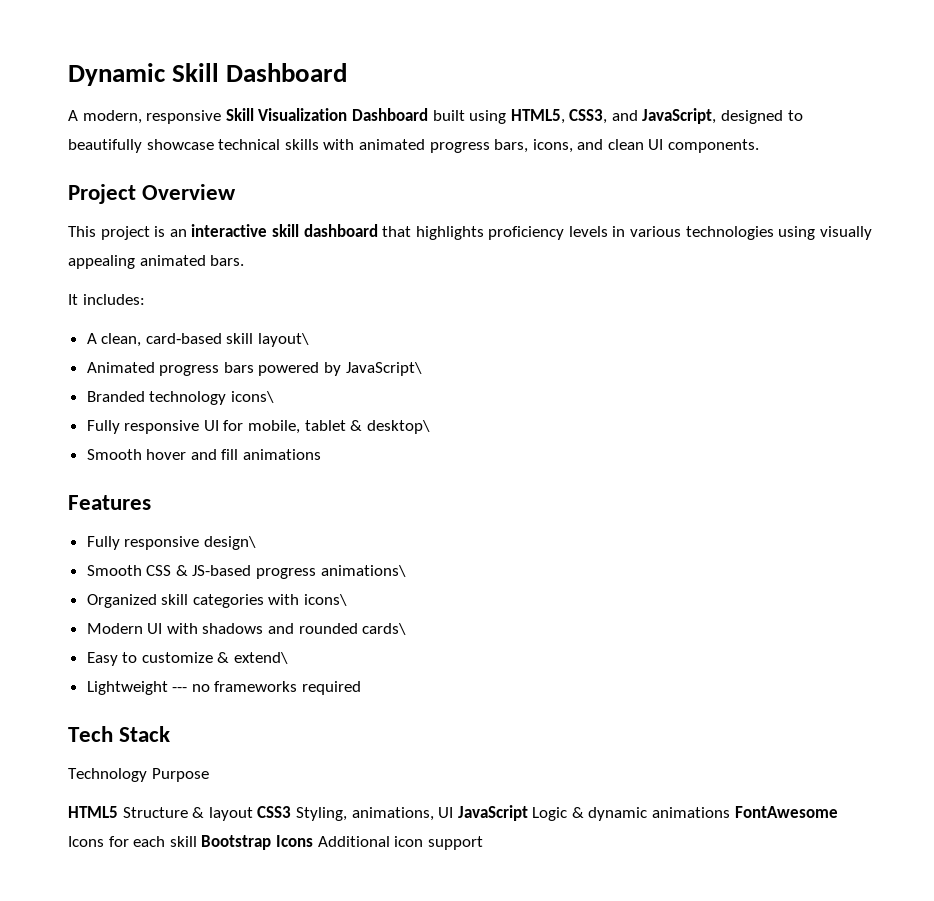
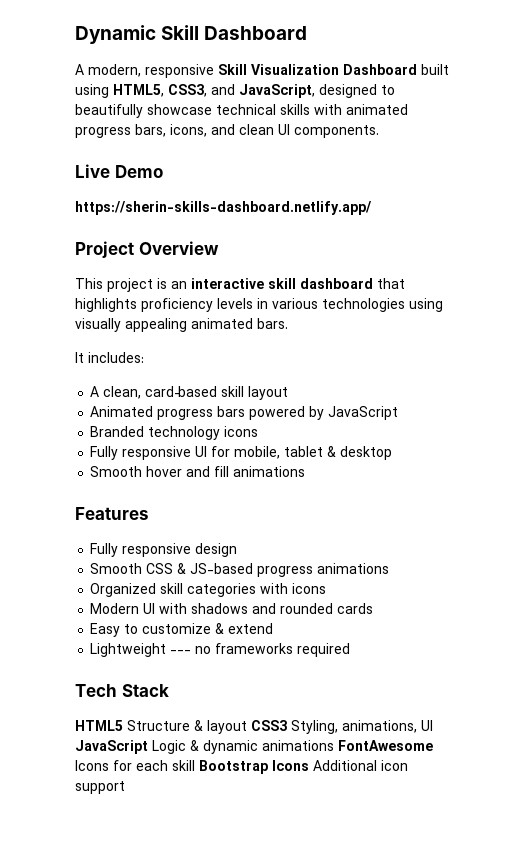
(760, 146) none -> [75,164,163,178] [75,201,372,215] // Live Demo // https://sherin-skills-dashboard.netlify.app/
[258,333,310,347] layout\ -> [248,386,289,400] layout
[345,362,422,376] JavaScript\ -> [328,406,399,420] JavaScript
[230,391,274,403] icons\ -> [224,426,259,437] icons
[366,420,430,434] desktop\ -> [340,446,393,460] desktop
[203,536,256,550] design\ -> [195,543,238,557] design
[320,565,406,577] animations\ -> [317,563,390,574] animations
[304,594,348,606] icons\ -> [292,583,327,594] icons
[362,623,407,635] cards\ -> [337,603,374,614] cards
[234,652,289,664] extend\ -> [228,623,274,634] extend
[68,768,209,782] // Technology Purpose -> (169, 690) none

